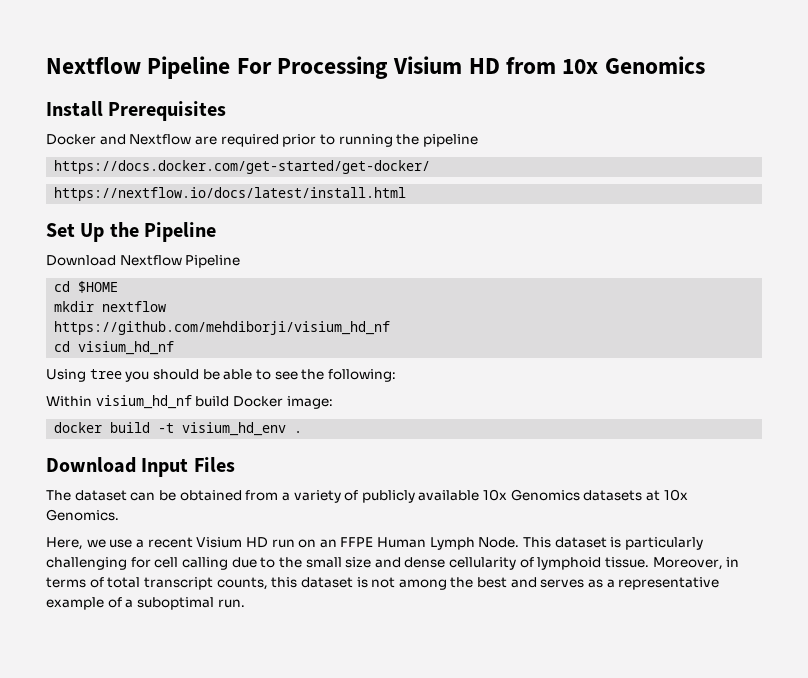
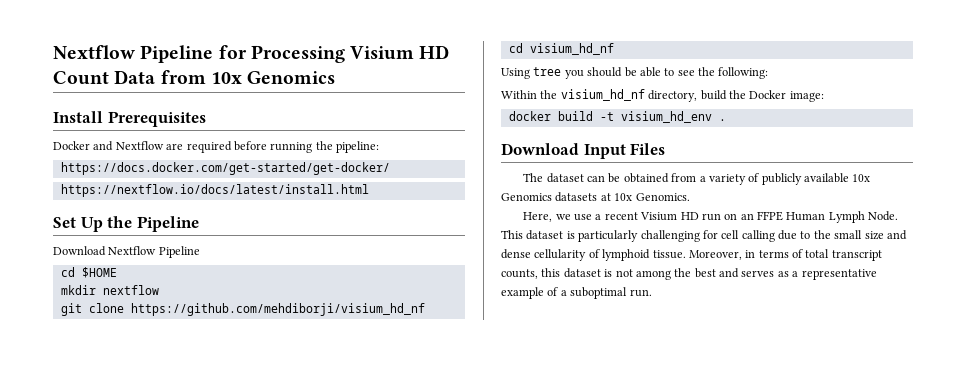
[46,56,272,79] Nextflow Pipeline For -> [53,45,247,63] Nextflow Pipeline for
(500, 66) none -> [53,70,156,85] Count Data
[282,134,335,147] prior to -> [233,141,267,151] before
[422,134,478,147] pipeline -> [336,141,379,153] pipeline:
(167, 306) none -> [60,303,124,316] git clone
[95,395,230,409] visium_hd_nf build -> [540,89,746,102] the visium_hd_nf directory, build the

